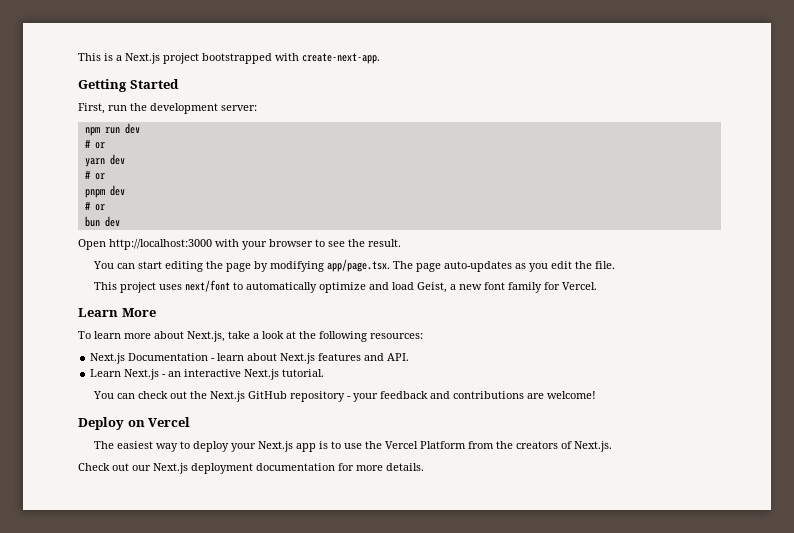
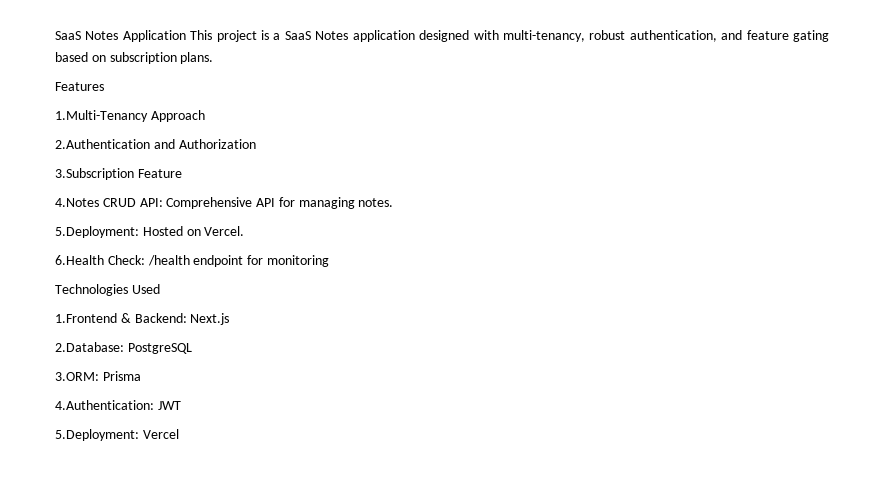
[78,53,380,64] [78,79,179,92] [78,103,257,114] [84,123,140,136] [84,139,105,149] [84,154,125,167] [84,170,105,180] [84,185,125,198] [84,201,105,211] [84,216,120,227] [78,239,401,250] [93,259,616,272] [94,280,598,293] [78,308,156,317] [78,331,423,342] [90,353,410,364] [90,369,325,380] [93,391,597,402] [78,417,191,430] [94,441,613,452] [78,463,424,474] This is a Next.js project bootstrapped with create-next-app. // Getting Started // First, run the development server: // npm run dev // # or // yarn dev // # or // pnpm dev // # or // bun dev // Open http://localhost:3000 with your browser to see the result. // You can start editing the page by modifying app/page.tsx. The page auto-updates as you edit the file. // This project uses next/font to automatically optimize and load Geist, a new font family for Vercel. // Learn More // To learn more about Next.js, take a look at the following resources: // Next.js Documentation - learn about Next.js features and API. // Learn Next.js - an interactive Next.js tutorial. // You can check out the Next.js GitHub repository - your feedback and contributions are welcome! // Deploy on Vercel // The easiest way to deploy your Next.js app is to use the Vercel Platform from the creators of Next.js. // Check out our Next.js deployment documentation for more details. -> [55,30,829,42] [55,52,214,64] [55,82,104,91] [55,110,205,122] [55,139,256,149] [55,168,182,180] [55,197,394,209] [55,226,245,238] [55,255,329,267] [55,284,160,296] [55,313,230,325] [55,342,192,354] [55,371,141,381] [55,400,181,410] [55,429,179,441] SaaS Notes Application This project is a SaaS Notes application designed with multi-tenancy, robust authentication, and feature gating based on subscription plans. // Features // 1.Multi-Tenancy Approach // 2.Authentication and Authorization // 3.Subscription Feature // 4.Notes CRUD API: Comprehensive API for managing notes. // 5.Deployment: Hosted on Vercel. // 6.Health Check: /health endpoint for monitoring // Technologies Used // 1.Frontend & Backend: Next.js // 2.Database: PostgreSQL // 3.ORM: Prisma // 4.Authentication: JWT // 5.Deployment: Vercel

